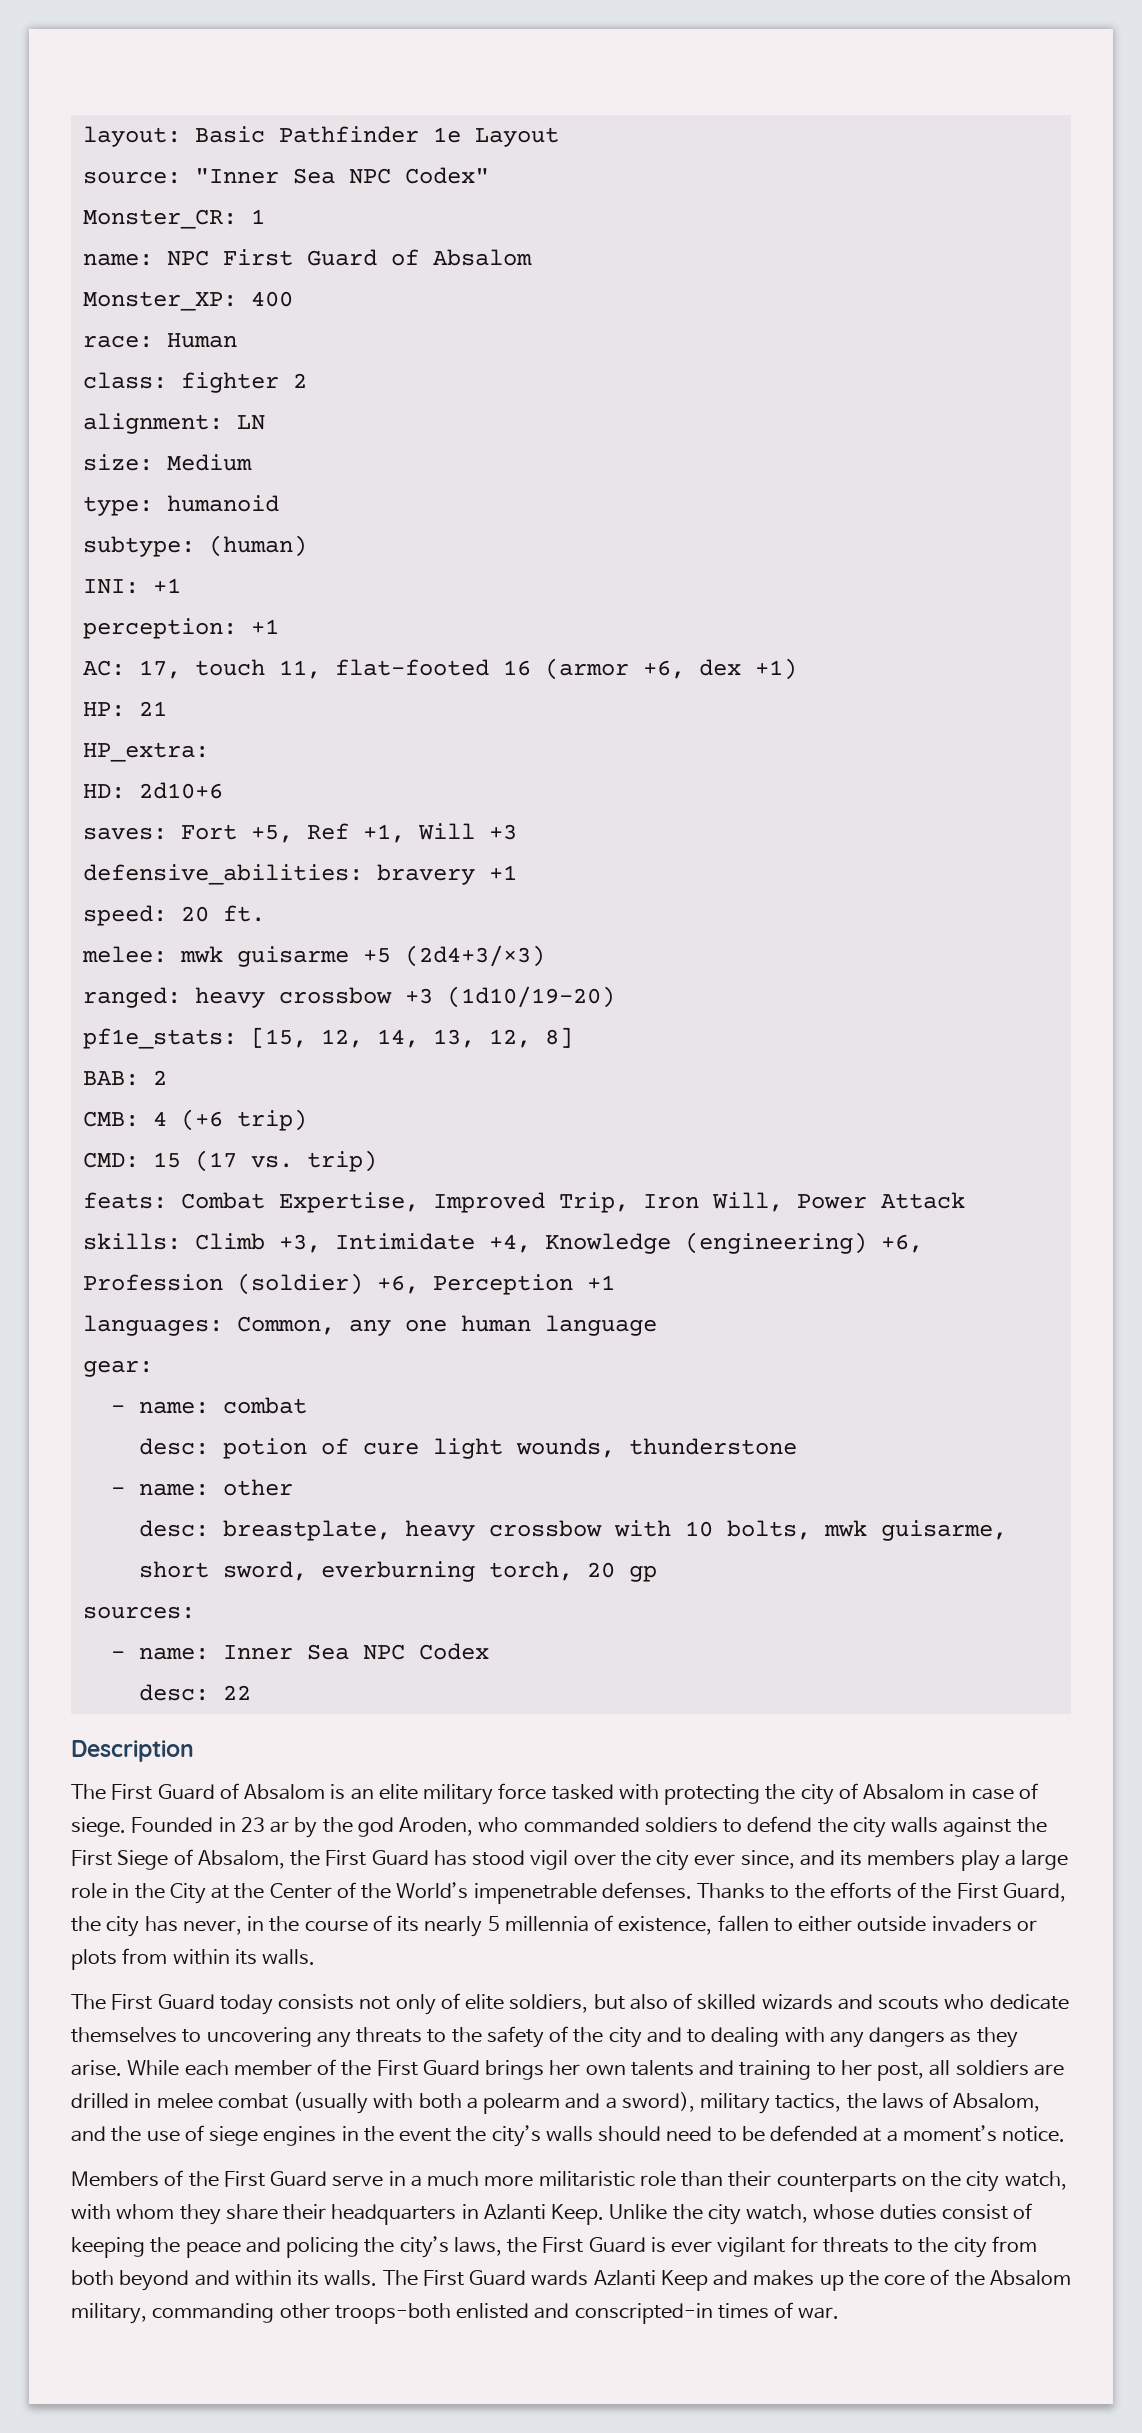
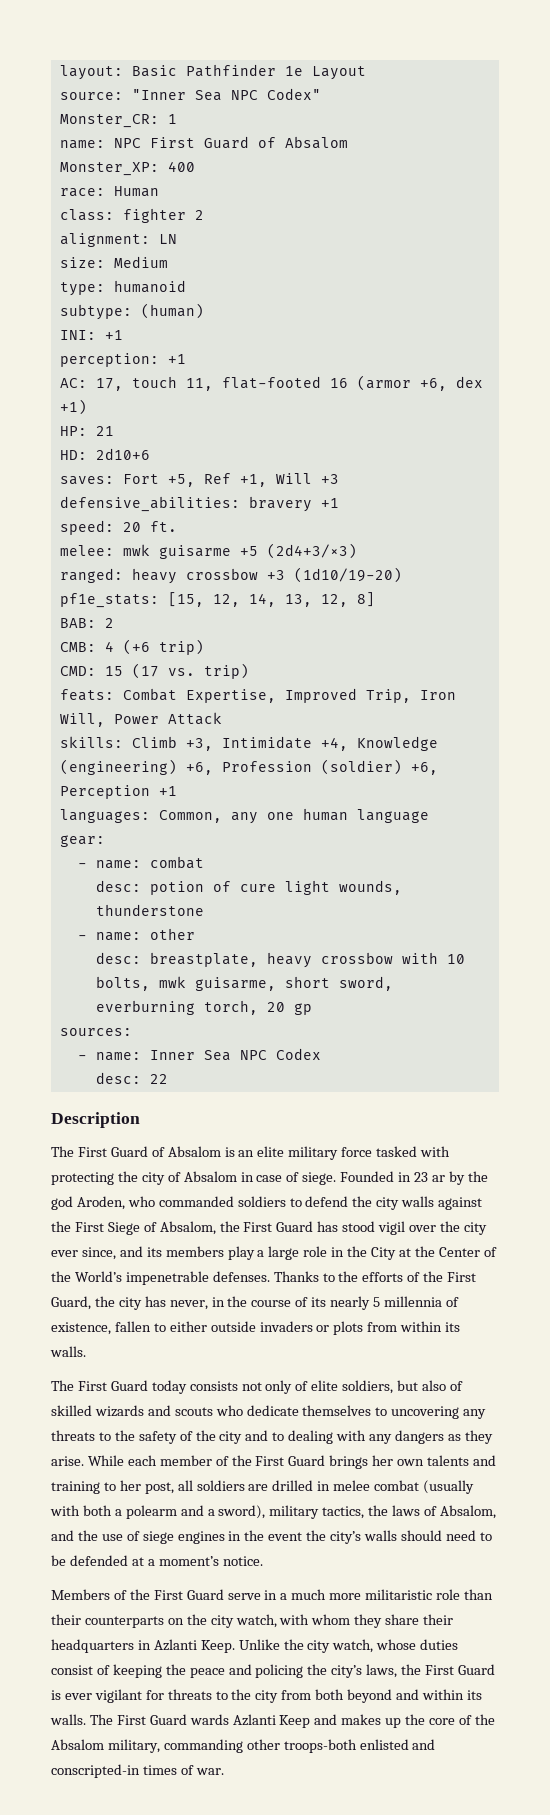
[82,742,209,762] // HP_extra: -> (114, 431) none

